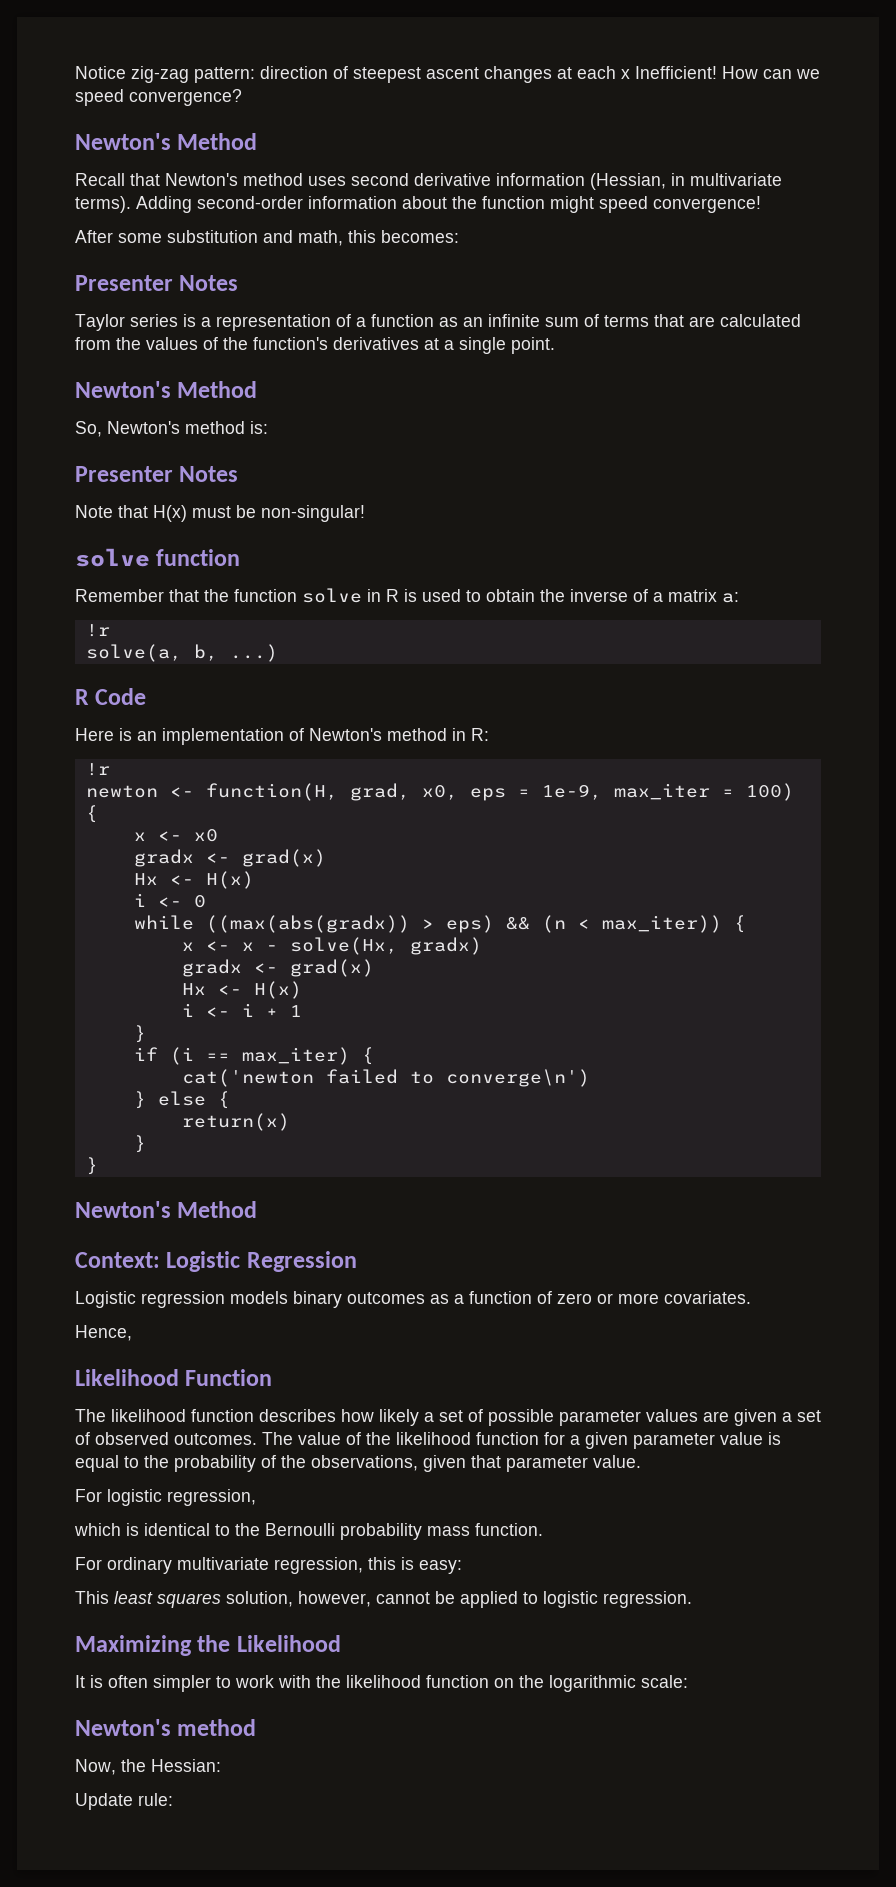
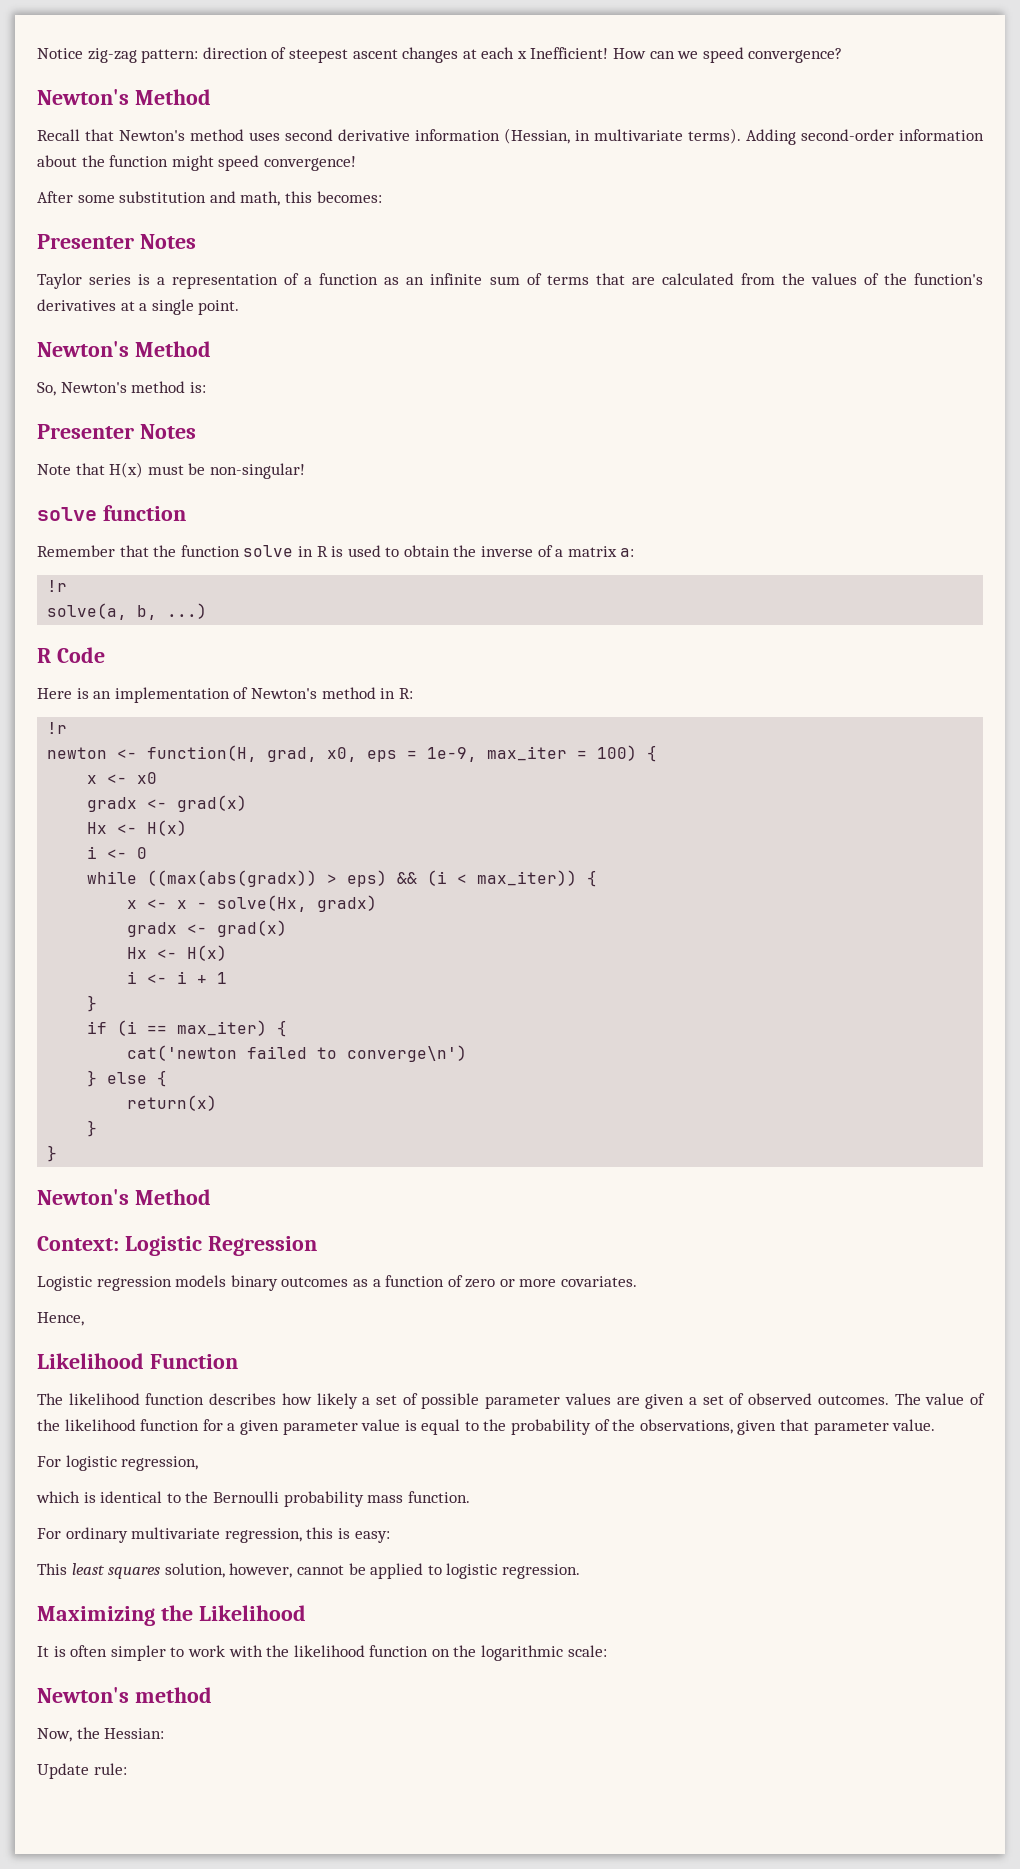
[541,915,566,933] (n -> [427,870,448,886] (i

